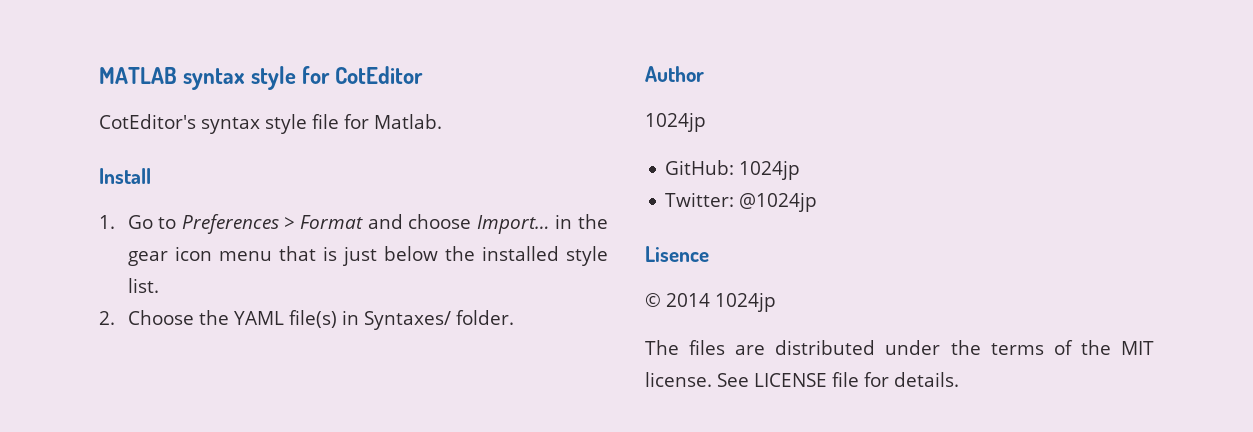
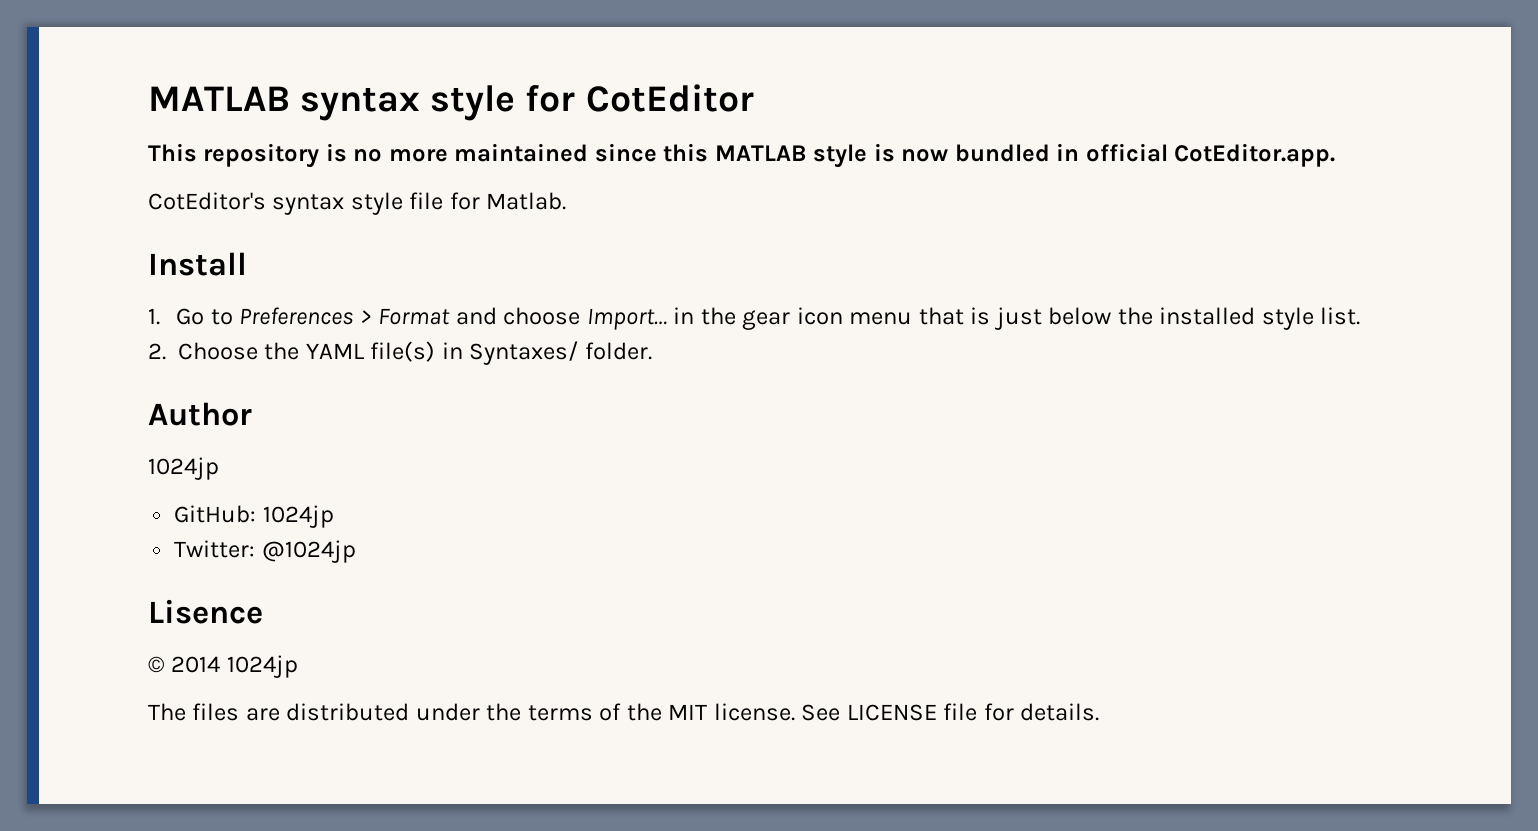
(424, 75) none -> [148,143,1336,168] // This repository is no more maintained since this MATLAB style is now bundled in official CotEditor.app.

